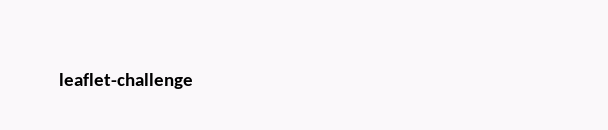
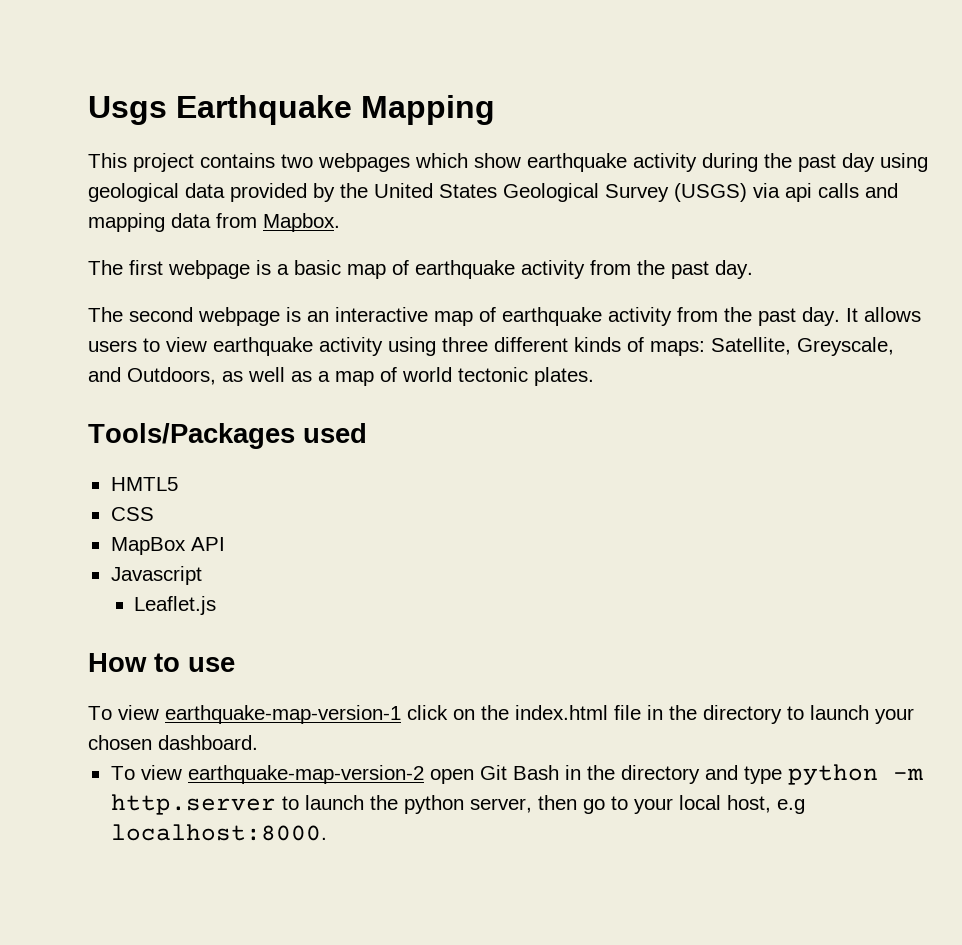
[59,73,193,89] leaflet-challenge -> [88,95,495,125] [88,153,928,172] [88,183,898,202] [88,213,340,232] [88,260,753,279] [88,307,921,326] [88,337,894,356] [88,367,594,386] [88,423,367,449] [110,477,178,491] [110,507,154,521] [110,537,225,555] [110,566,202,585] [134,596,217,615] [88,653,235,672] [88,705,914,724] [88,735,258,750] [110,764,923,785] [110,794,805,815] [110,824,327,841] Usgs Earthquake Mapping // This project contains two webpages which show earthquake activity during the past day using geological data provided by the United States Geological Survey (USGS) via api calls and mapping data from Mapbox. // The first webpage is a basic map of earthquake activity from the past day. // The second webpage is an interactive map of earthquake activity from the past day. It allows users to view earthquake activity using three different kinds of maps: Satellite, Greyscale, and Outdoors, as well as a map of world tectonic plates. // Tools/Packages used // HMTL5 // CSS // MapBox API // Javascript // Leaflet.js // How to use // To view earthquake-map-version-1 click on the index.html file in the directory to launch your chosen dashboard. // To view earthquake-map-version-2 open Git Bash in the directory and type python -m http.server to launch the python server, then go to your local host, e.g localhost:8000.

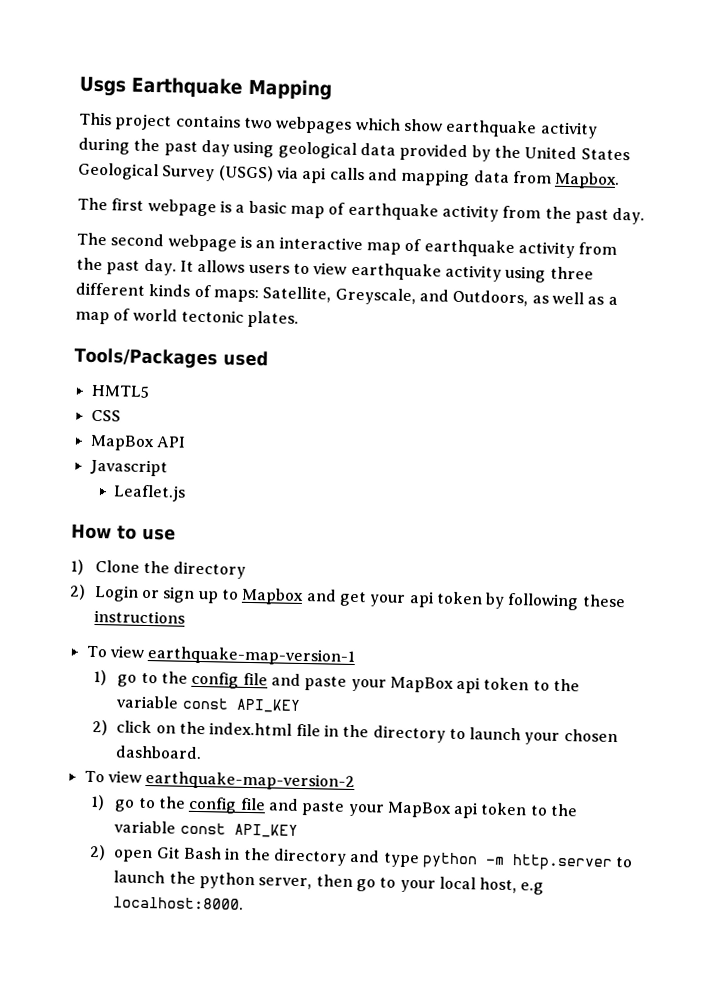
[88,705,401,724] To view earthquake-map-version-1 -> [70,559,247,579] [69,584,626,611] [93,609,185,624] [85,645,357,667] [92,669,581,694] [116,695,301,713] [91,719,108,736] 1) Clone the directory // 2) Login or sign up to Mapbox and get your api token by following these instructions // To view earthquake-map-version-1 // 1) go to the config file and paste your MapBox api token to the variable const API_KEY // 2)
(424, 774) none -> [89,794,579,819] [114,820,298,838] [88,844,106,861] // 1) go to the config file and paste your MapBox api token to the variable const API_KEY // 2)

